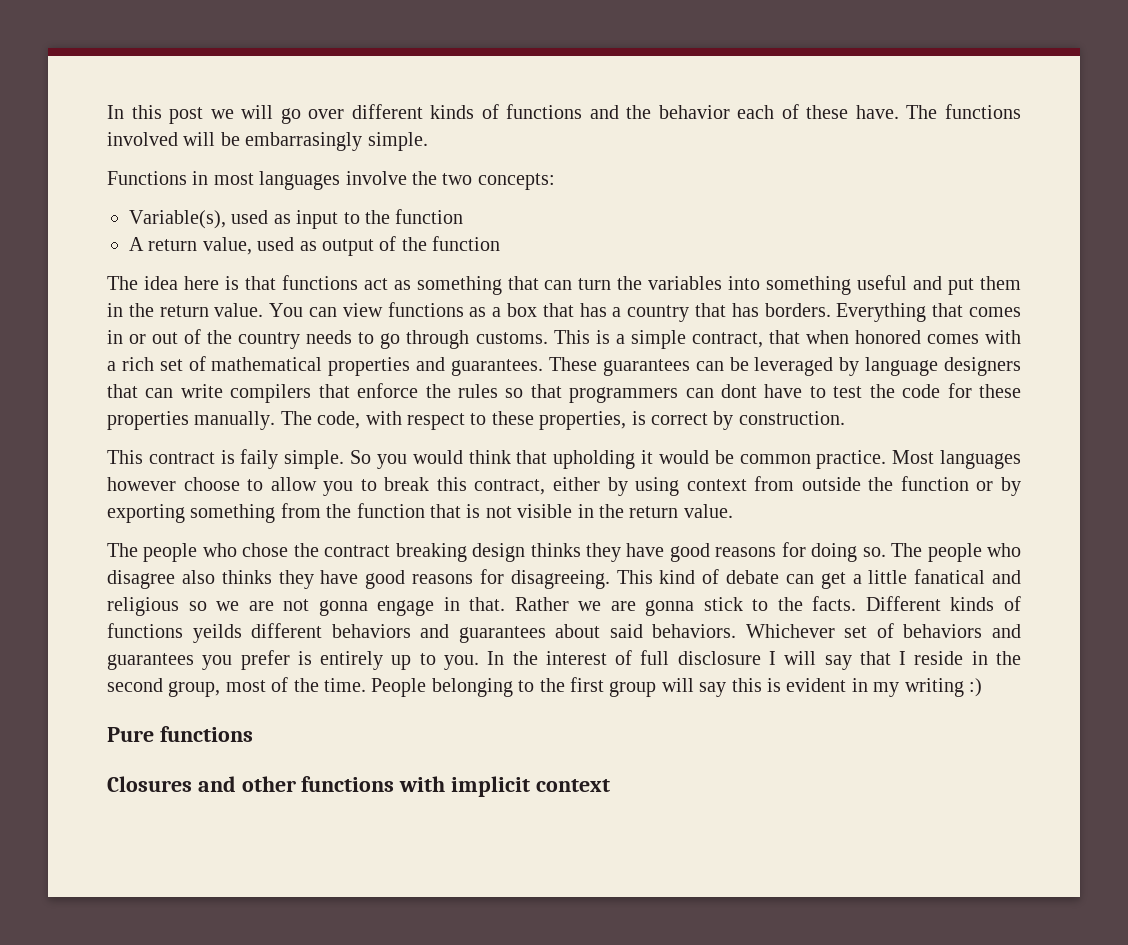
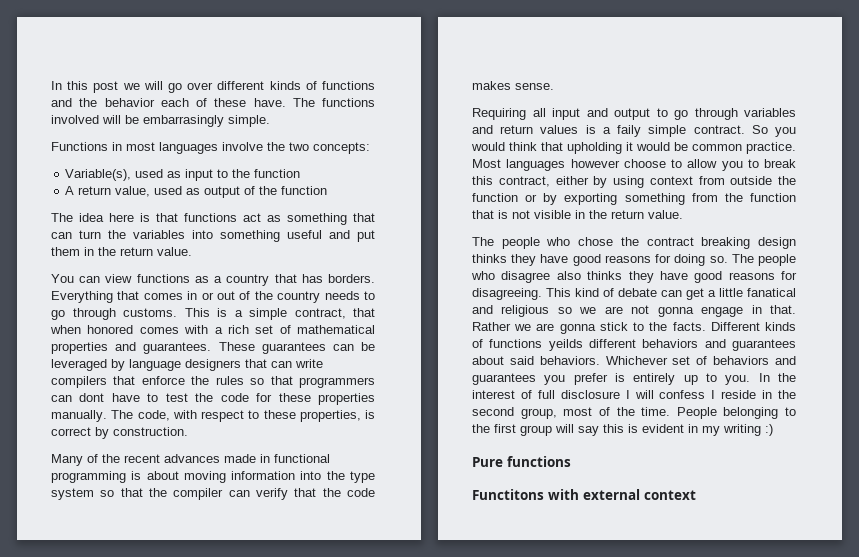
(264, 310) none -> (192, 251) //
[507,303,622,317] box that has a -> (223, 279) none
[107,449,345,469] This contract is faily simple. -> [51,454,330,466] [51,471,375,483] [51,488,375,500] [472,81,554,90] [472,108,796,120] [472,125,745,137] Many of the recent advances made in functional programming is about moving information into the type system so that the compiler can verify that the code makes sense. // Requiring all input and output to go through variables and return values is a faily simple contract.
[824,651,891,670] say that -> [659,390,706,399] confess
[107,776,531,797] Closures and other functions with implicit -> [472,489,640,500] Functitons with external

